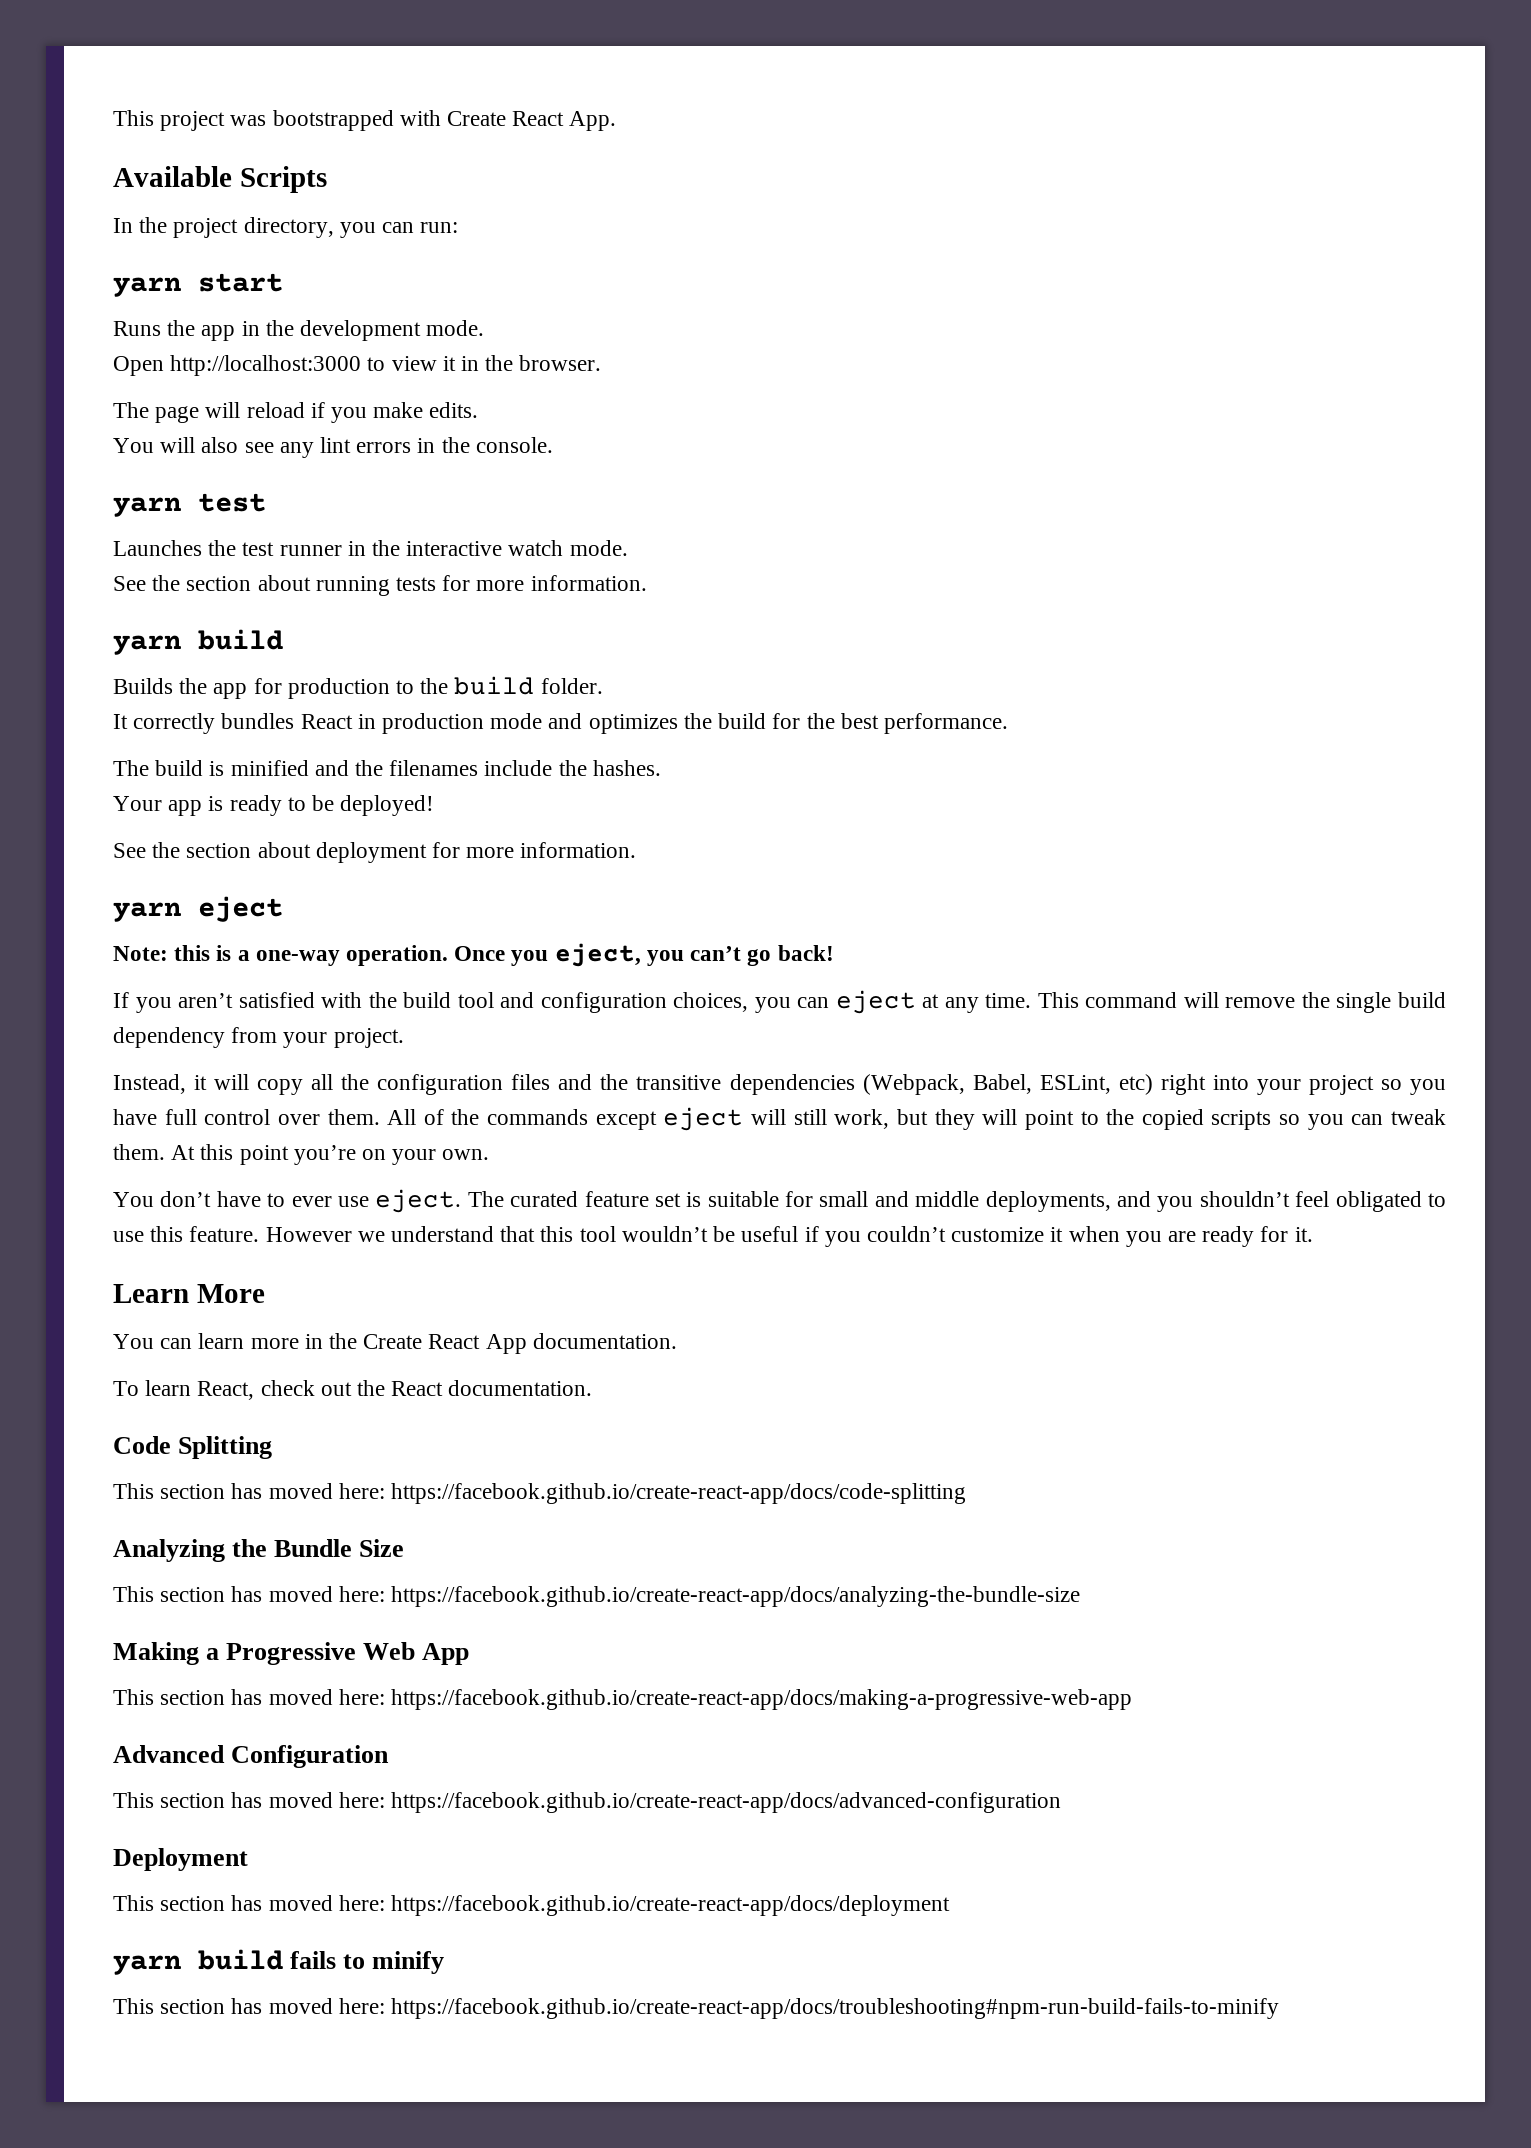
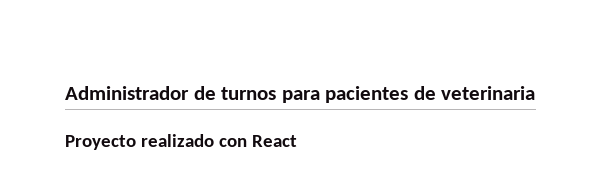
[113,110,617,131] [113,166,327,193] [113,217,459,238] [113,273,283,297] [113,320,485,341] [113,355,602,376] [113,402,479,423] [113,437,553,458] [113,493,266,517] [113,540,628,556] [113,575,647,596] [113,629,283,655] [113,676,603,699] [113,713,1008,734] [113,760,661,776] [113,795,435,816] [113,842,637,863] [113,896,283,922] [113,943,834,967] [113,990,1446,1014] [113,1027,404,1048] [113,1074,1446,1095] [113,1107,1447,1131] [113,1144,490,1165] [113,1189,1446,1213] [113,1226,1313,1247] [113,1284,265,1303] [113,1333,677,1354] [113,1380,593,1400] [113,1436,273,1459] [113,1483,967,1504] [113,1539,405,1562] [113,1586,1081,1607] [113,1642,470,1665] [113,1689,1133,1710] [113,1745,390,1768] [113,1792,1062,1813] [113,1848,248,1871] [113,1895,951,1916] [113,1949,445,1975] [113,1998,1280,2019] This project was bootstrapped with Create React App. // Available Scripts // In the project directory, you can run: // yarn start // Runs the app in the development mode. // Open http://localhost:3000 to view it in the browser. // The page will reload if you make edits. // You will also see any lint errors in the console. // yarn test // Launches the test runner in the interactive watch mode. // See the section about running tests for more information. // yarn build // Builds the app for production to the build folder. // It correctly bundles React in production mode and optimizes the build for the best performance. // The build is minified and the filenames include the hashes. // Your app is ready to be deployed! // See the section about deployment for more information. // yarn eject // Note: this is a one-way operation. Once you eject, you can’t go back! // If you aren’t satisfied with the build tool and configuration choices, you can eject at any time. This command will remove the single build dependency from your project. // Instead, it will copy all the configuration files and the transitive dependencies (Webpack, Babel, ESLint, etc) right into your project so you have full control over them. All of the commands except eject will still work, but they will point to the copied scripts so you can tweak them. At this point you’re on your own. // You don’t have to ever use eject. The curated feature set is suitable for small and middle deployments, and you shouldn’t feel obligated to use this feature. However we understand that this tool wouldn’t be useful if you couldn’t customize it when you are ready for it. // Learn More // You can learn more in the Create React App documentation. // To learn React, check out the React documentation. // Code Splitting // This section has moved here: https://facebook.github.io/create-react-app/docs/code-splitting // Analyzing the Bundle Size // This section has moved here: https://facebook.github.io/create-react-app/docs/analyzing-the-bundle-size // Making a Progressive Web App // This section has moved here: https://facebook.github.io/create-react-app/docs/making-a-progressive-web-app // Advanced Configuration // This section has moved here: https://facebook.github.io/create-react-app/docs/advanced-configuration // Deployment // This section has moved here: https://facebook.github.io/create-react-app/docs/deployment // yarn build fails to minify // This section has moved here: https://facebook.github.io/create-react-app/docs/troubleshooting#npm-run-build-fails-to-minify -> [65,86,536,103] [65,134,298,150] Administrador de turnos para pacientes de veterinaria // Proyecto realizado con React

